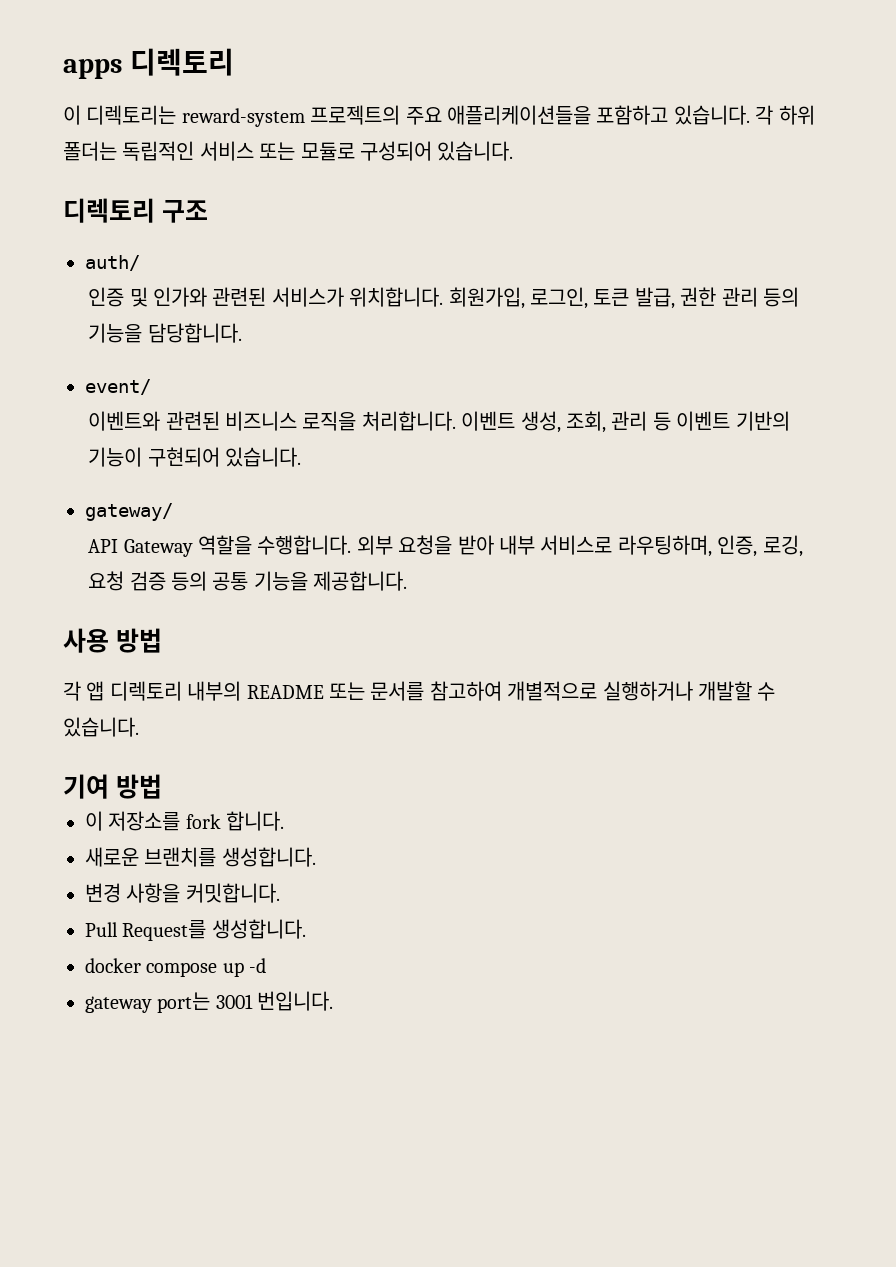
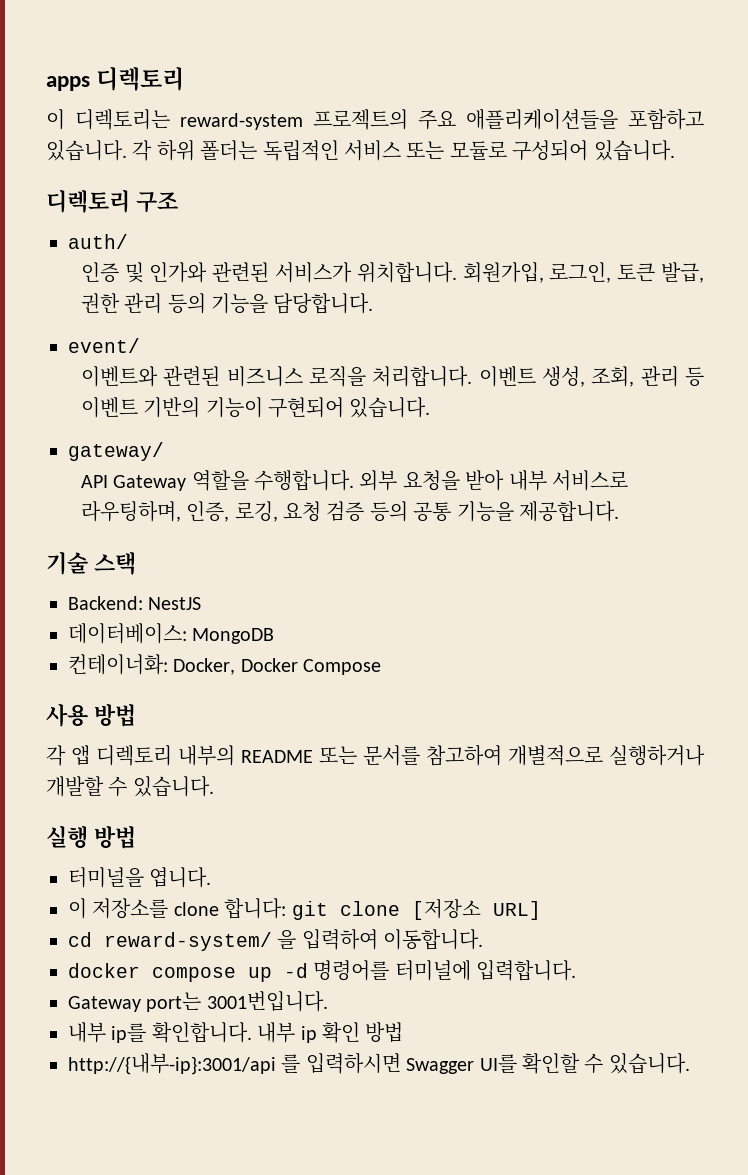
(408, 581) none -> [46,551,136,575] [68,596,202,610] [68,623,275,644] [68,654,382,675] // 기술 스택 // Backend: NestJS // 데이터베이스: MongoDB // 컨테이너화: Docker, Docker Compose
[63,774,162,799] 기여 방법 -> [46,826,136,849] [68,867,212,888] 실행 방법 // 터미널을 엽니다.
[185,811,285,831] [85,847,316,867] [85,883,280,903] [85,919,306,941] [85,958,267,977] [85,991,334,1013] fork 합니다. // 새로운 브랜치를 생성합니다. // 변경 사항을 커밋합니다. // Pull Request를 생성합니다. // docker compose up -d // gateway port는 3001 번입니다. -> [173,898,541,920] [68,929,484,951] [68,960,577,982] [68,991,328,1012] [68,1022,404,1043] [68,1053,690,1075] clone 합니다: git clone [저장소 URL] // cd reward-system/ 을 입력하여 이동합니다. // docker compose up -d 명령어를 터미널에 입력합니다. // Gateway port는 3001번입니다. // 내부 ip를 확인합니다. 내부 ip 확인 방법 // http://{내부-ip}:3001/api 를 입력하시면 Swagger UI를 확인할 수 있습니다.

